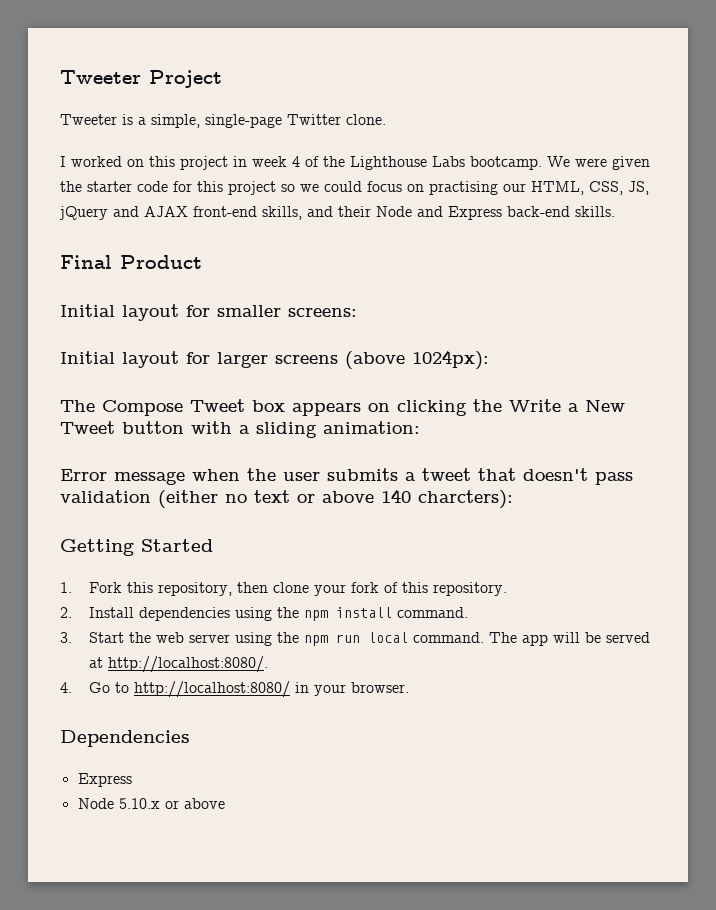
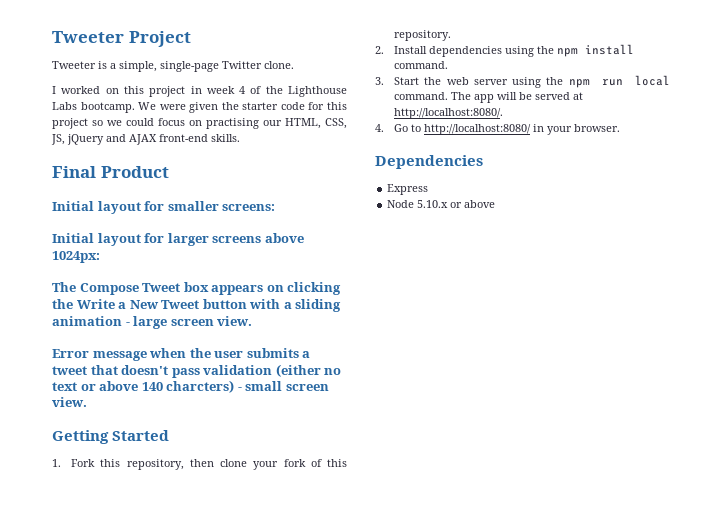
[262,206,570,220] skills, and their Node and Express back-end -> (208, 138) none
[345,350,489,370] (above 1024px): -> [264,233,304,243] [52,251,100,263] above 1024px:
[323,421,420,434] animation: -> [52,316,253,329] animation - large screen view.
[418,490,513,509] charcters): -> [166,380,329,393] [52,397,87,407] charcters) - small screen view.

